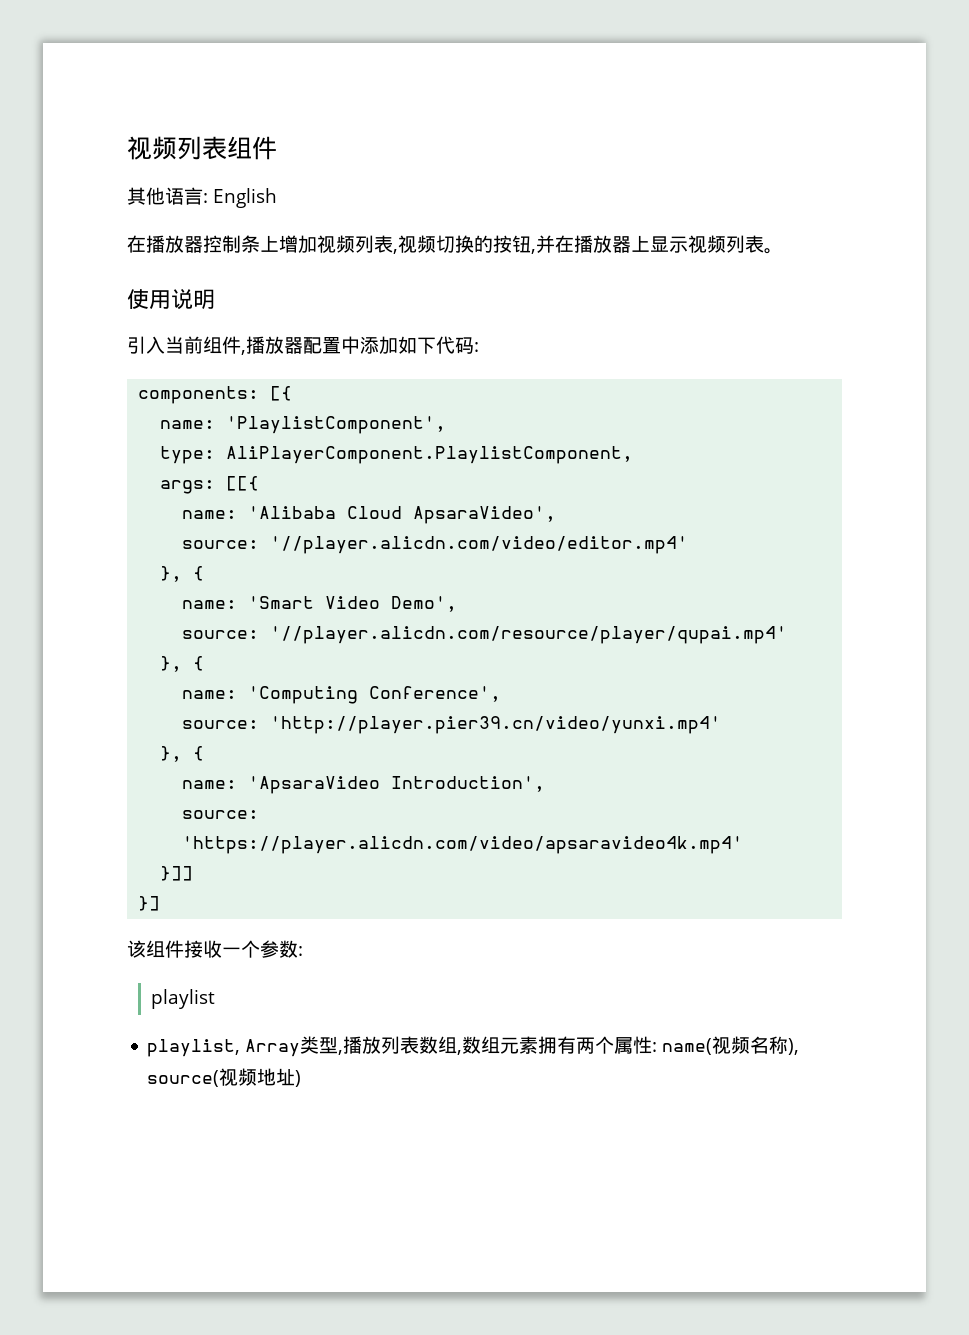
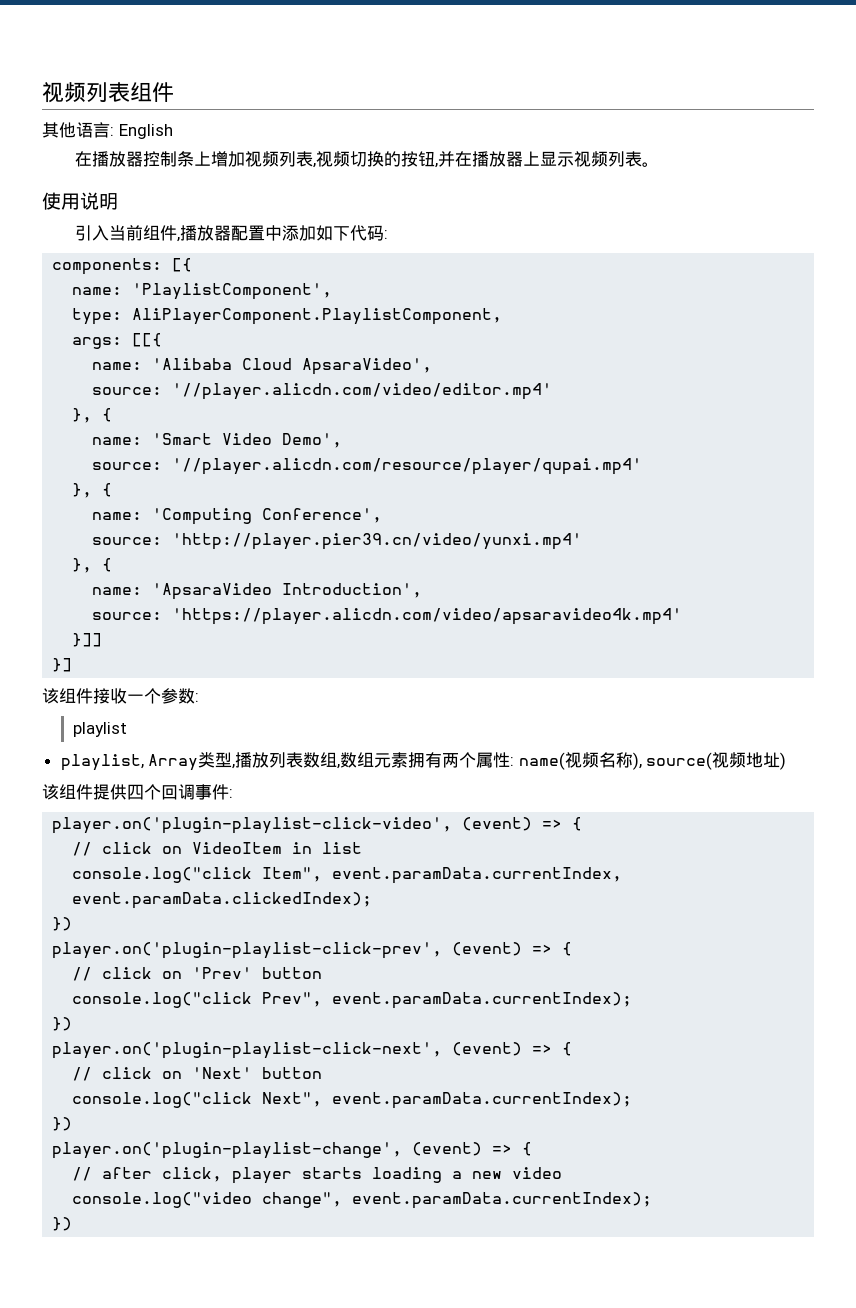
(302, 1078) none -> [42,784,233,800] [52,817,583,834] [72,842,363,856] [72,867,623,884] [72,892,373,909] [52,917,73,931] [52,942,573,959] [72,967,323,981] [72,992,633,1009] [52,1017,73,1031] [52,1042,573,1059] [72,1067,323,1081] [72,1092,633,1109] [52,1117,73,1131] [52,1142,533,1159] [72,1167,563,1184] [72,1192,653,1209] [52,1217,73,1231] // 该组件提供四个回调事件: // player.on('plugin-playlist-click-video', (event) => { // // click on VideoItem in list // console.log("click Item", event.paramData.currentIndex, event.paramData.clickedIndex); // }) // player.on('plugin-playlist-click-prev', (event) => { // // click on 'Prev' button // console.log("click Prev", event.paramData.currentIndex); // }) // player.on('plugin-playlist-click-next', (event) => { // // click on 'Next' button // console.log("click Next", event.paramData.currentIndex); // }) // player.on('plugin-playlist-change', (event) => { // // after click, player starts loading a new video // console.log("video change", event.paramData.currentIndex); // })

